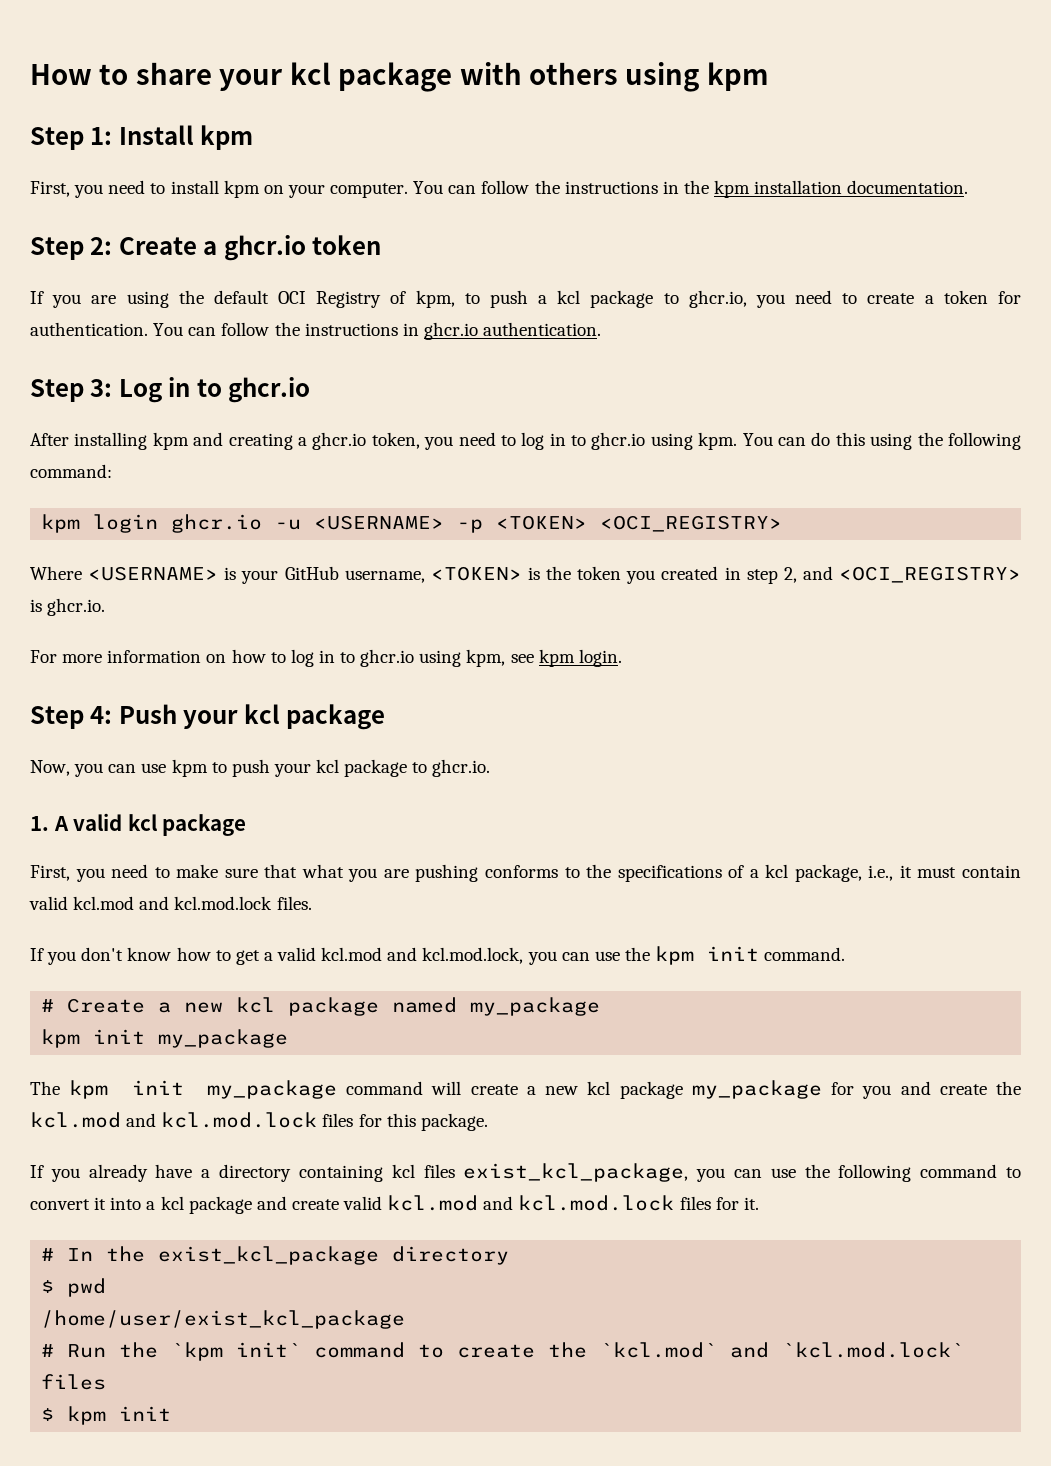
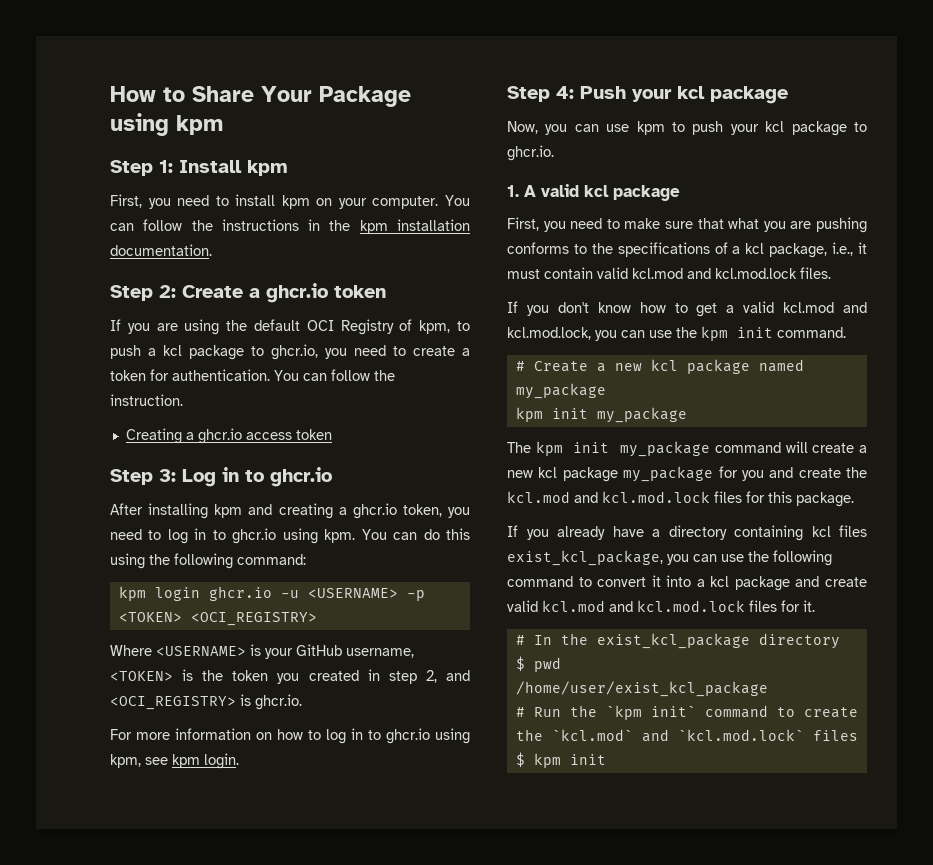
[135,62,618,92] share your kcl package with others -> [192,86,411,107] Share Your Package
[304,322,602,340] instructions in ghcr.io authentication. -> [110,394,183,406] [125,428,332,444] instruction. // Creating a ghcr.io access token

